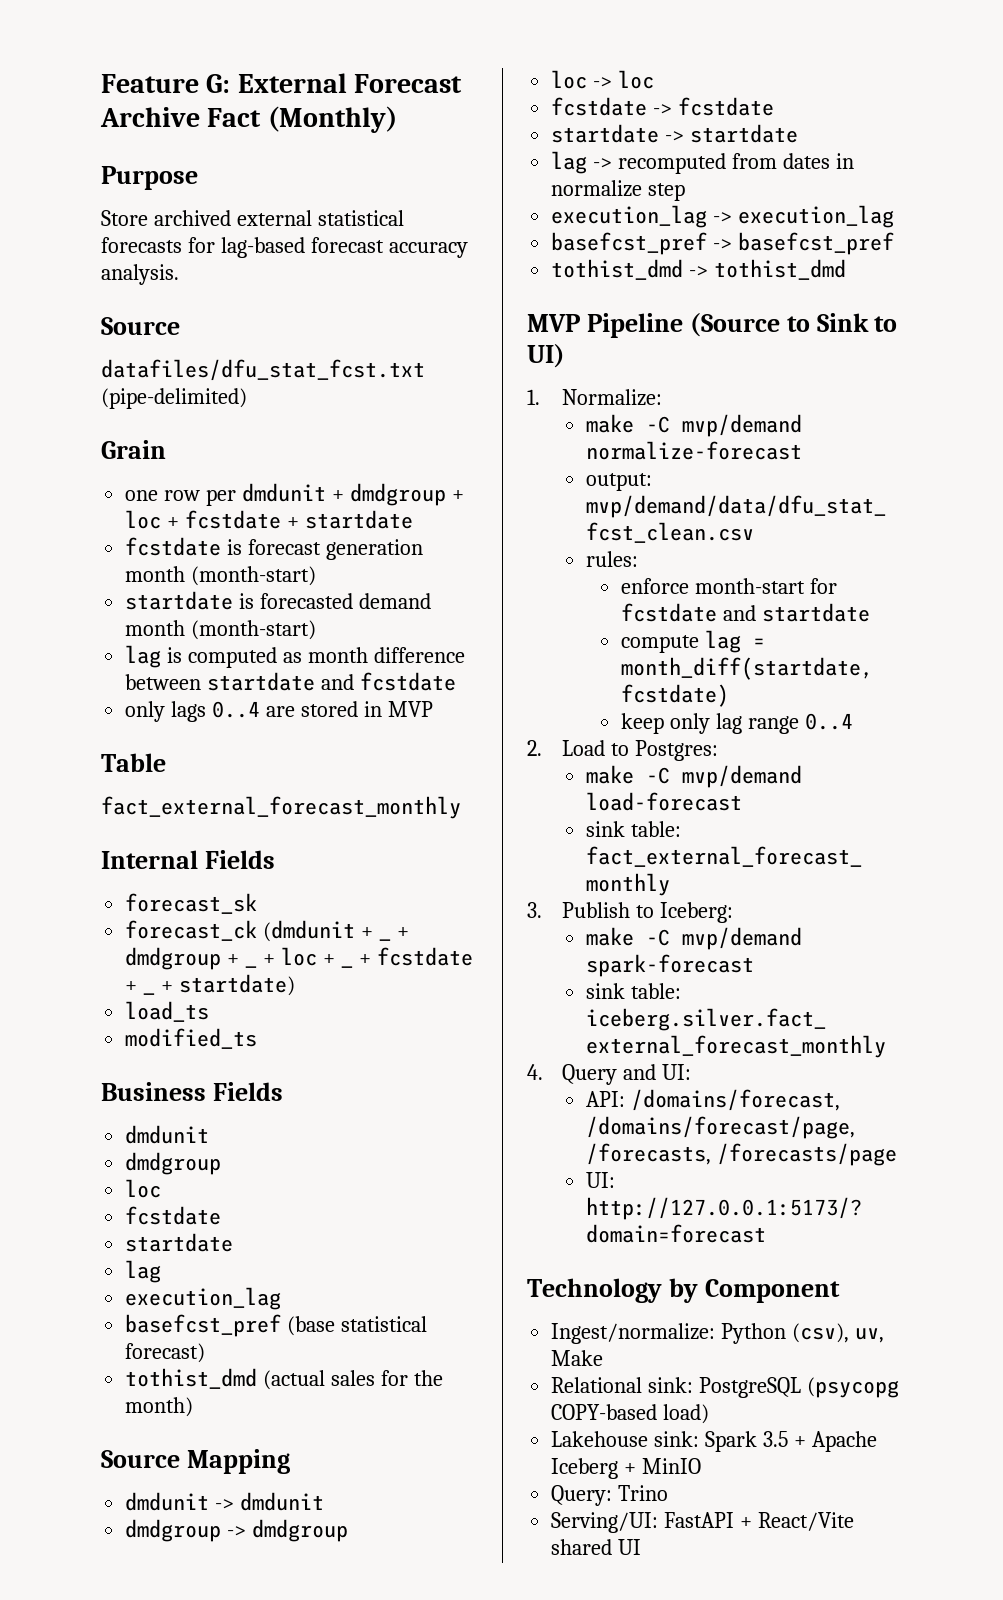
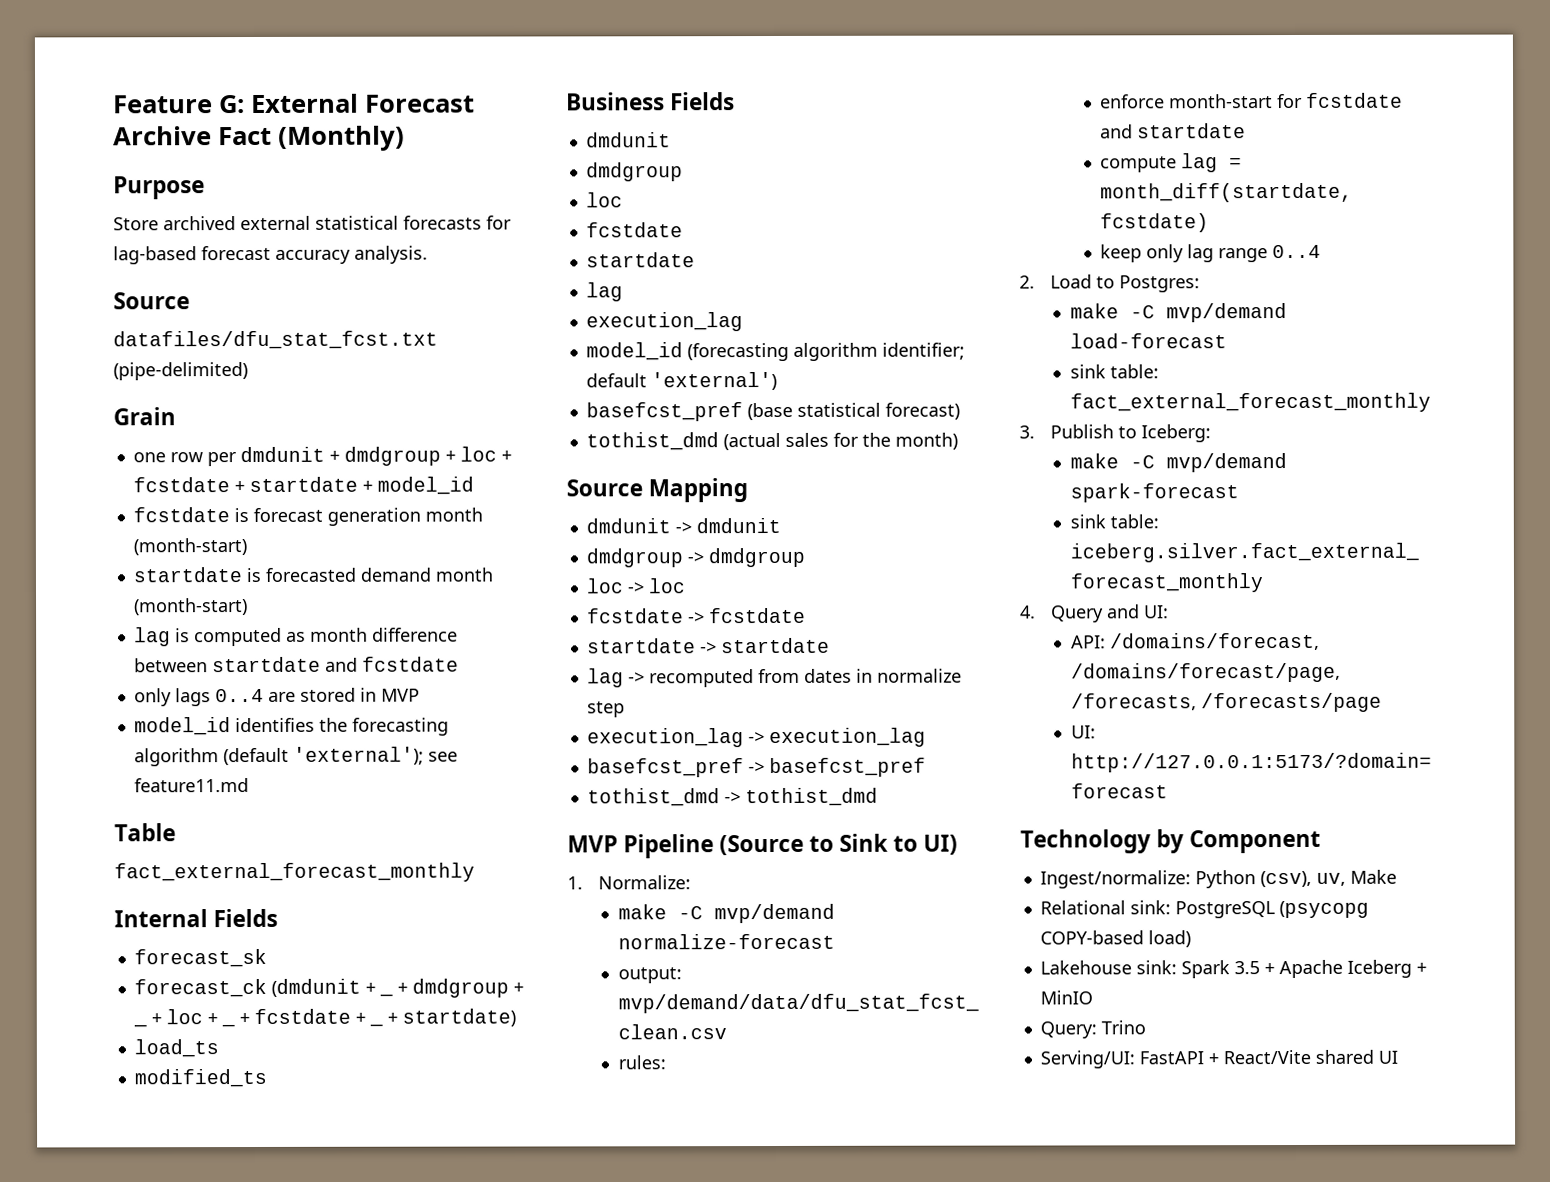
(413, 519) none -> [361,476,474,495] + model_id
(433, 709) none -> [133,717,449,736] [133,746,458,767] [133,778,249,793] // model_id identifies the forecasting algorithm (default 'external'); see feature11.md
(282, 1298) none -> [585,342,965,362] [585,371,777,391] // model_id (forecasting algorithm identifier; default 'external')

